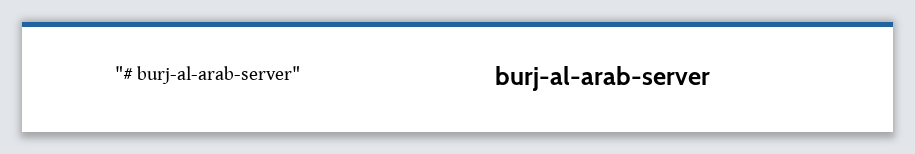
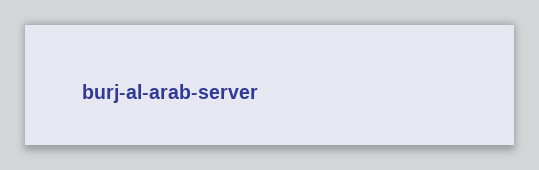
[115,66,300,84] "# burj-al-arab-server" // -> (82, 93) none

